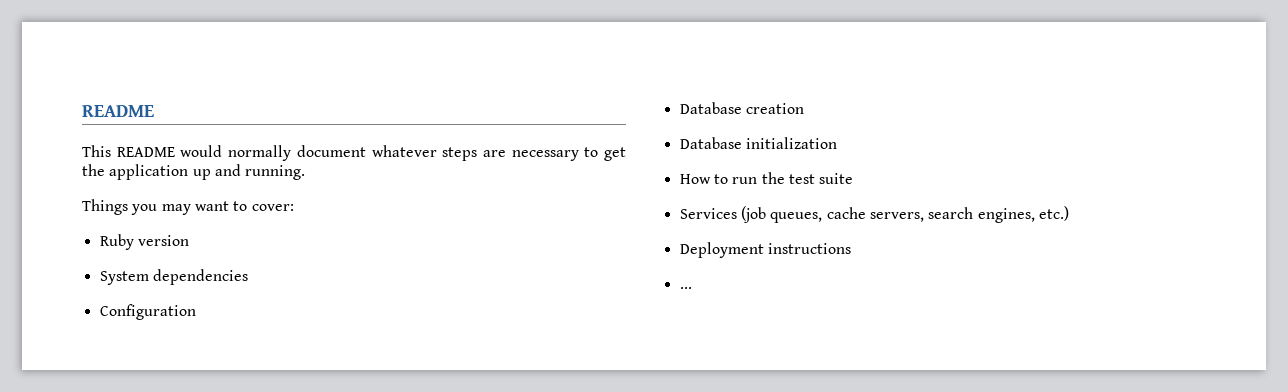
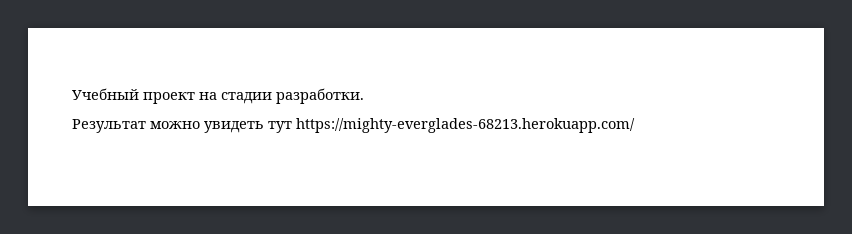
[82,105,154,117] [82,145,626,161] [82,164,306,180] [82,199,294,215] [99,234,189,250] [99,269,248,285] [99,304,196,320] [679,102,804,114] [679,137,837,149] [679,172,854,184] [679,206,1069,223] [679,242,851,258] [679,287,692,289] README // This README would normally document whatever steps are necessary to get the application up and running. // Things you may want to cover: // Ruby version // System dependencies // Configuration // Database creation // Database initialization // How to run the test suite // Services (job queues, cache servers, search engines, etc.) // Deployment instructions // ... -> [72,88,364,104] [72,118,635,133] Учебный проект на стадии разработки. // Результат можно увидеть тут https://mighty-everglades-68213.herokuapp.com/

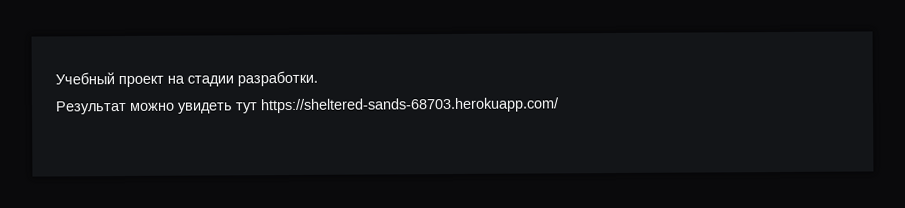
[296,118,635,133] https://mighty-everglades-68213.herokuapp.com/ -> [260,97,560,114] https://sheltered-sands-68703.herokuapp.com/

